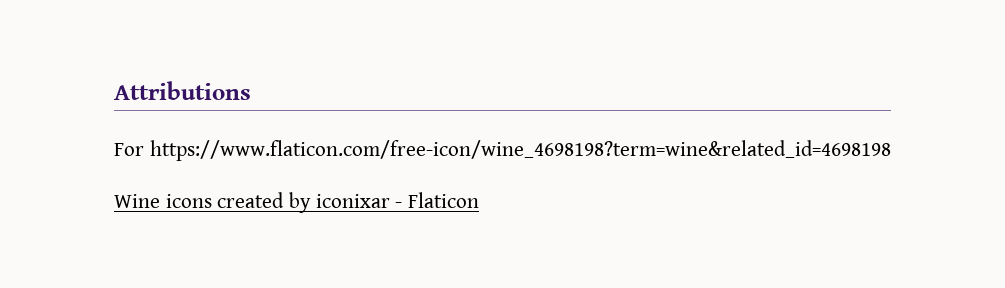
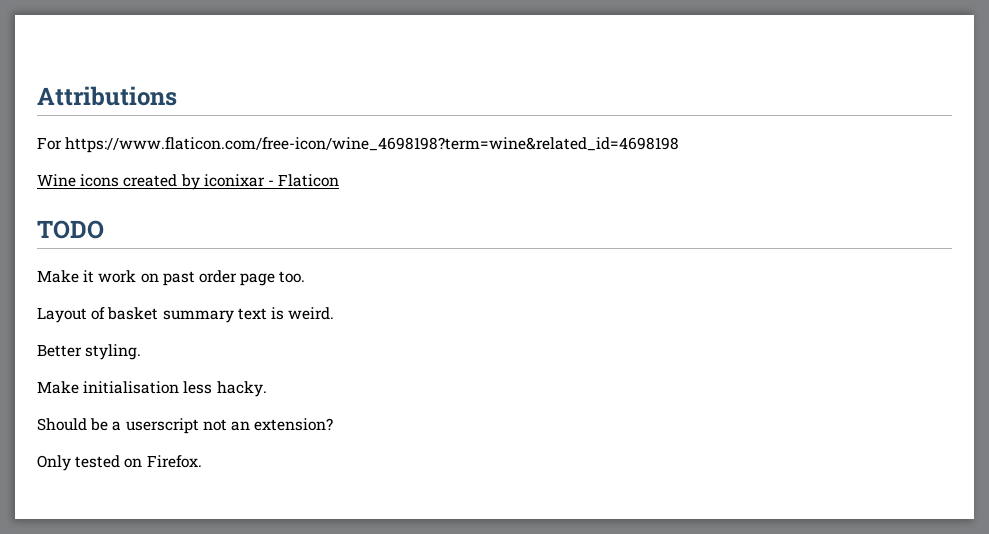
(480, 200) none -> [37,220,104,239] [37,270,306,286] [37,307,335,323] [37,344,142,360] [37,381,267,397] [37,418,334,434] [37,455,202,471] // TODO // Make it work on past order page too. // Layout of basket summary text is weird. // Better styling. // Make initialisation less hacky. // Should be a userscript not an extension? // Only tested on Firefox.

